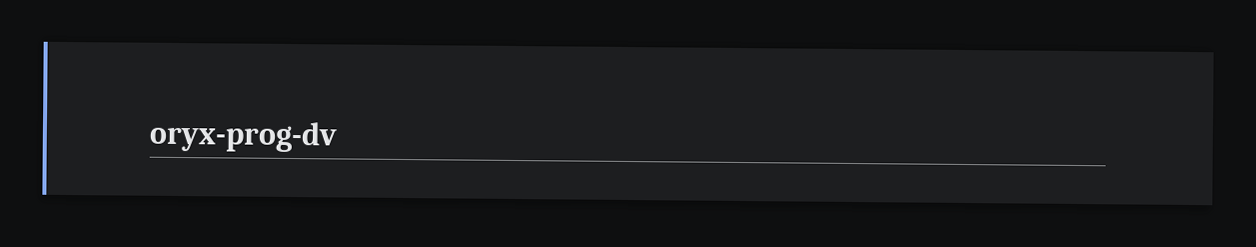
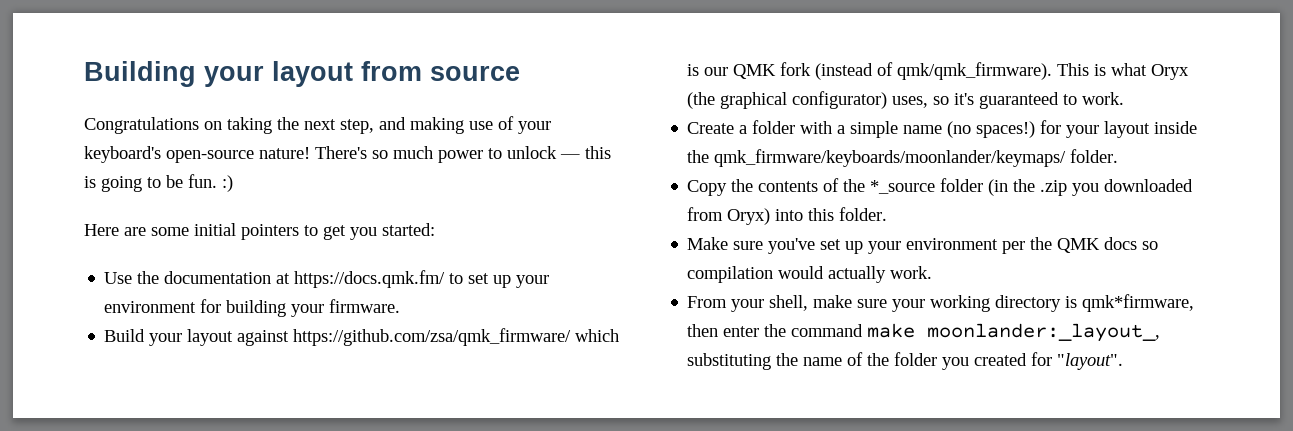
[149,120,337,153] oryx-prog-dv -> [84,61,520,87] [84,116,551,134] [84,146,611,163] [84,174,233,192] [84,223,435,240] [104,270,550,288] [104,299,401,317] [104,328,620,346] [687,62,1190,80] [687,91,1125,109] [687,120,1198,138] [687,149,1119,167] [687,178,1194,196] [687,207,888,225] [687,237,1159,254] [687,266,933,283] [687,294,1195,312] [687,323,1161,342] [687,352,1124,370] Building your layout from source // Congratulations on taking the next step, and making use of your keyboard's open-source nature! There's so much power to unlock — this is going to be fun. :) // Here are some initial pointers to get you started: // Use the documentation at https://docs.qmk.fm/ to set up your environment for building your firmware. // Build your layout against https://github.com/zsa/qmk_firmware/ which is our QMK fork (instead of qmk/qmk_firmware). This is what Oryx (the graphical configurator) uses, so it's guaranteed to work. // Create a folder with a simple name (no spaces!) for your layout inside the qmk_firmware/keyboards/moonlander/keymaps/ folder. // Copy the contents of the *_source folder (in the .zip you downloaded from Oryx) into this folder. // Make sure you've set up your environment per the QMK docs so compilation would actually work. // From your shell, make sure your working directory is qmk*firmware, then enter the command make moonlander:_layout_, substituting the name of the folder you created for "layout".

